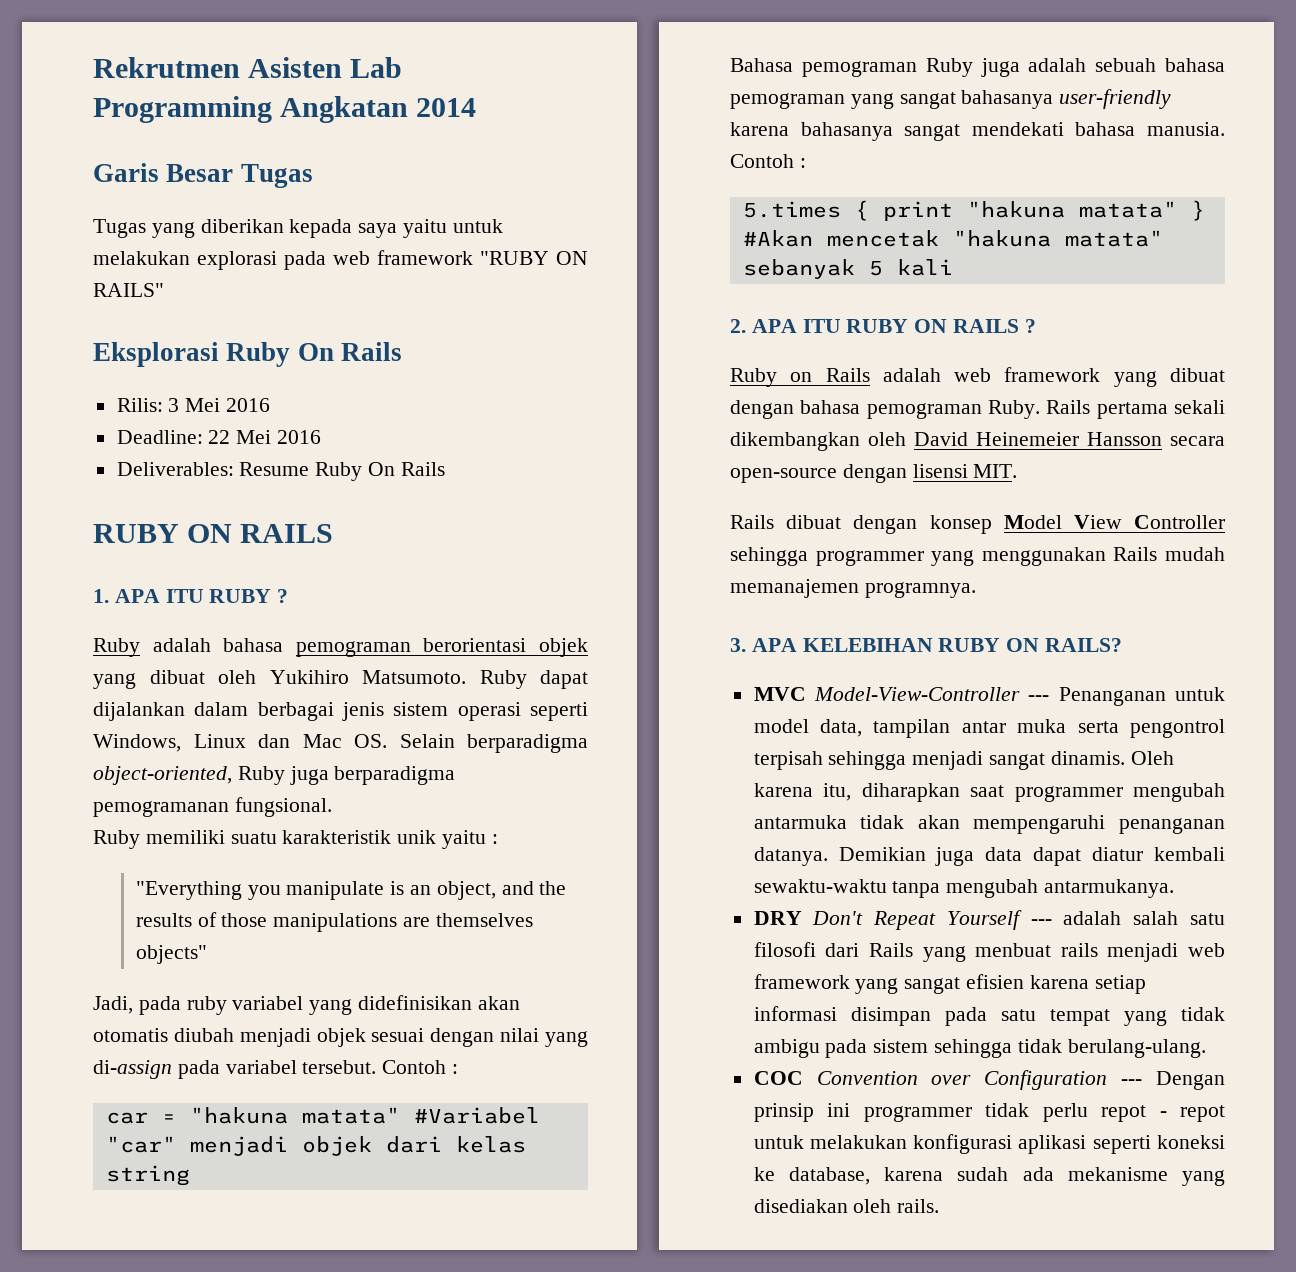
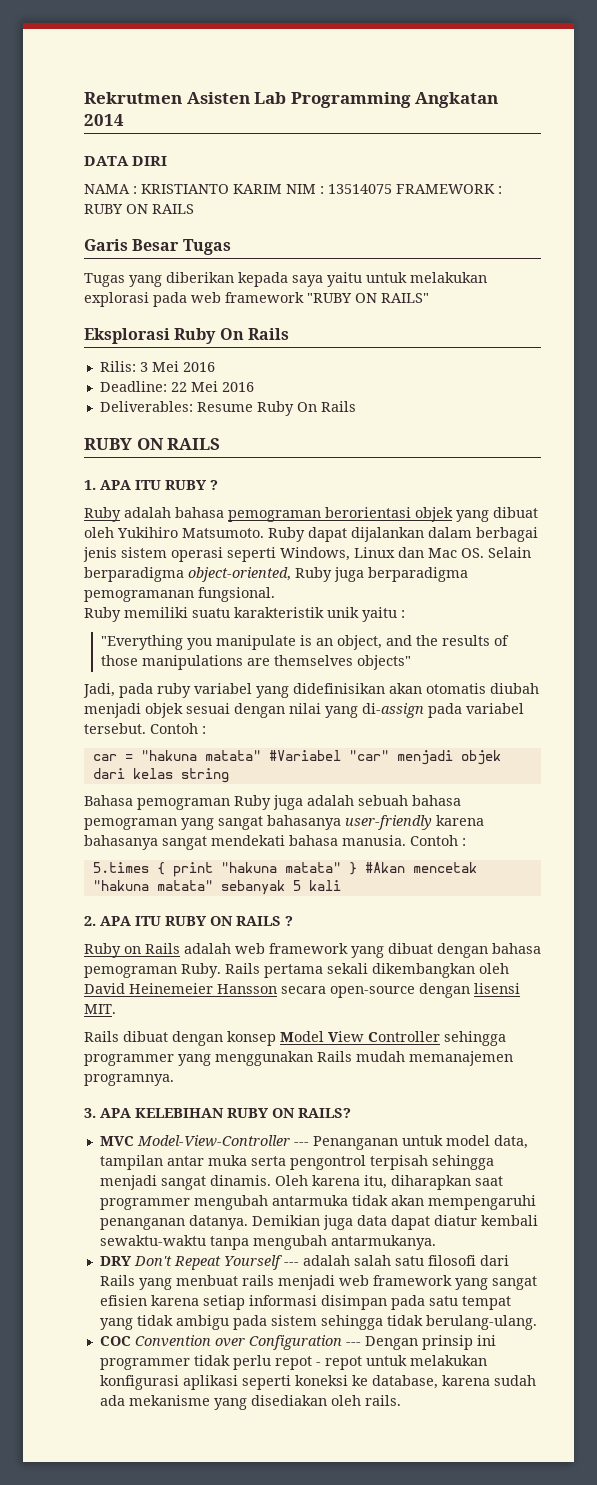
(477, 107) none -> [84,156,168,166] [84,184,502,194] [84,204,194,214] // DATA DIRI // NAMA : KRISTIANTO KARIM NIM : 13514075 FRAMEWORK : RUBY ON RAILS

